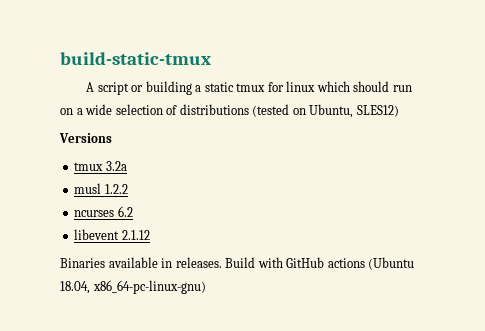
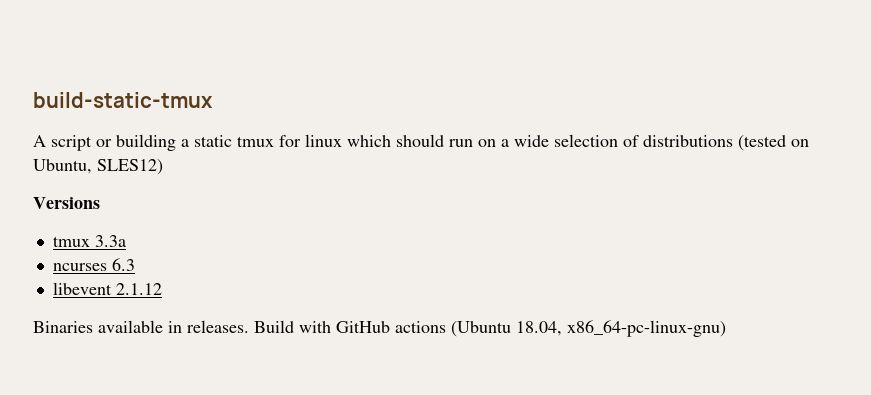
[105,161,127,171] [74,183,128,194] 3.2a // musl 1.2.2 -> [94,235,126,247] 3.3a
[117,206,133,217] 6.2 -> [111,258,135,271] 6.3

